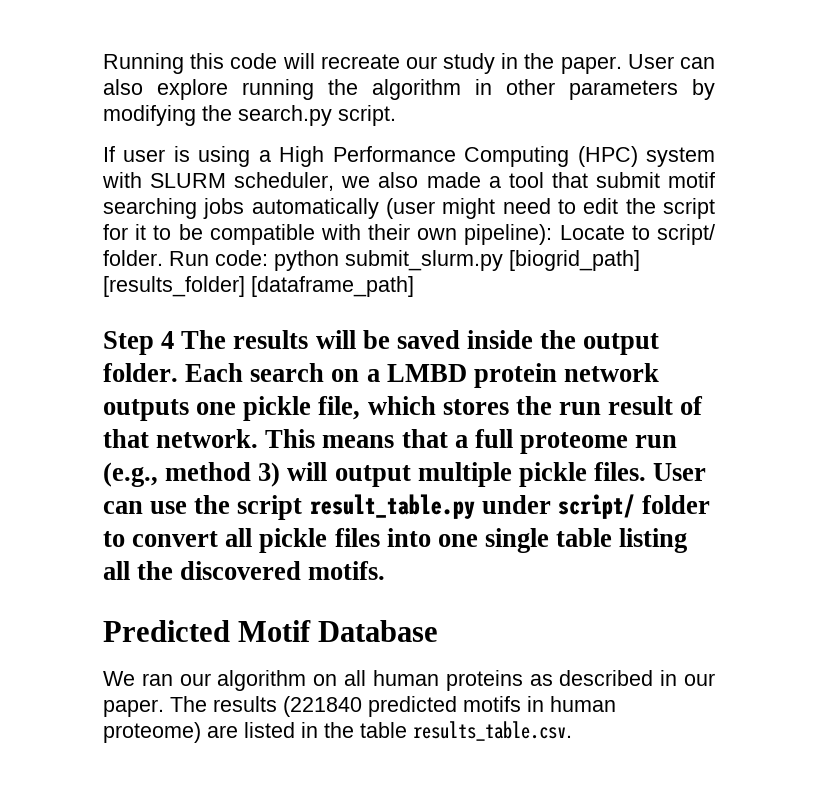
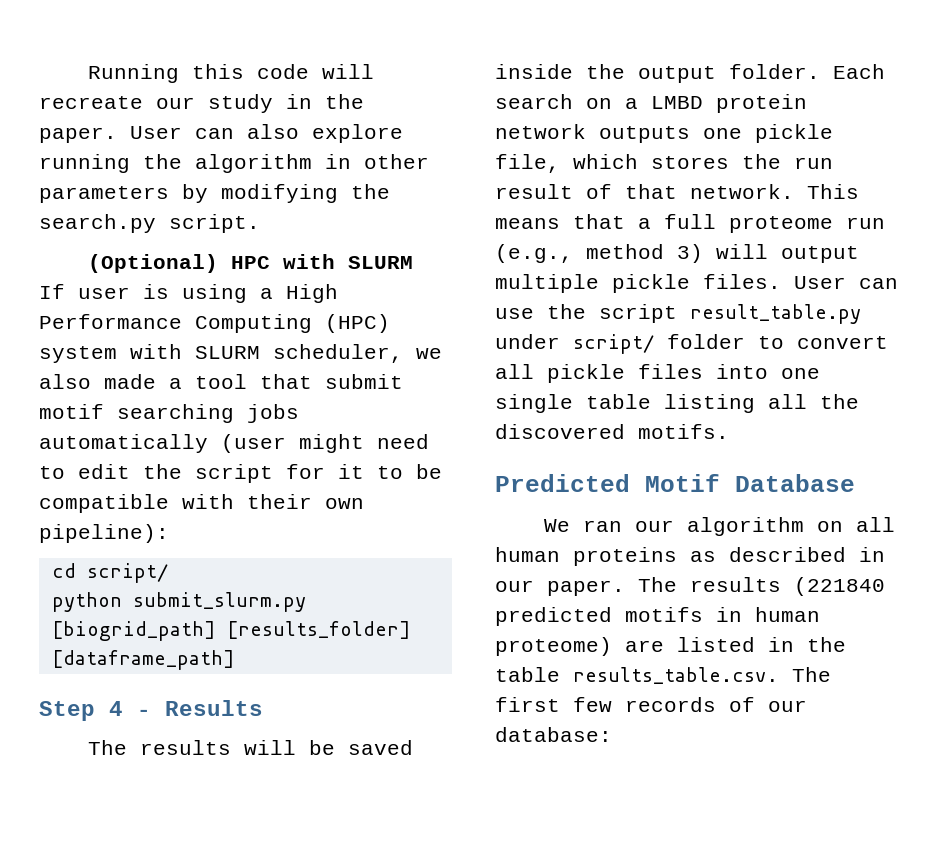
(396, 115) none -> [88,254,414,273] (Optional) HPC with SLURM
[559,224,715,245] [103,250,268,266] Locate to script/ folder. Run code: -> [51,563,168,583] // cd script/ //
(175, 340) none -> [137,700,263,716] - Results //
(572, 731) none -> [792,667,831,682] [495,697,807,712] [495,727,612,742] The first few records of our database:

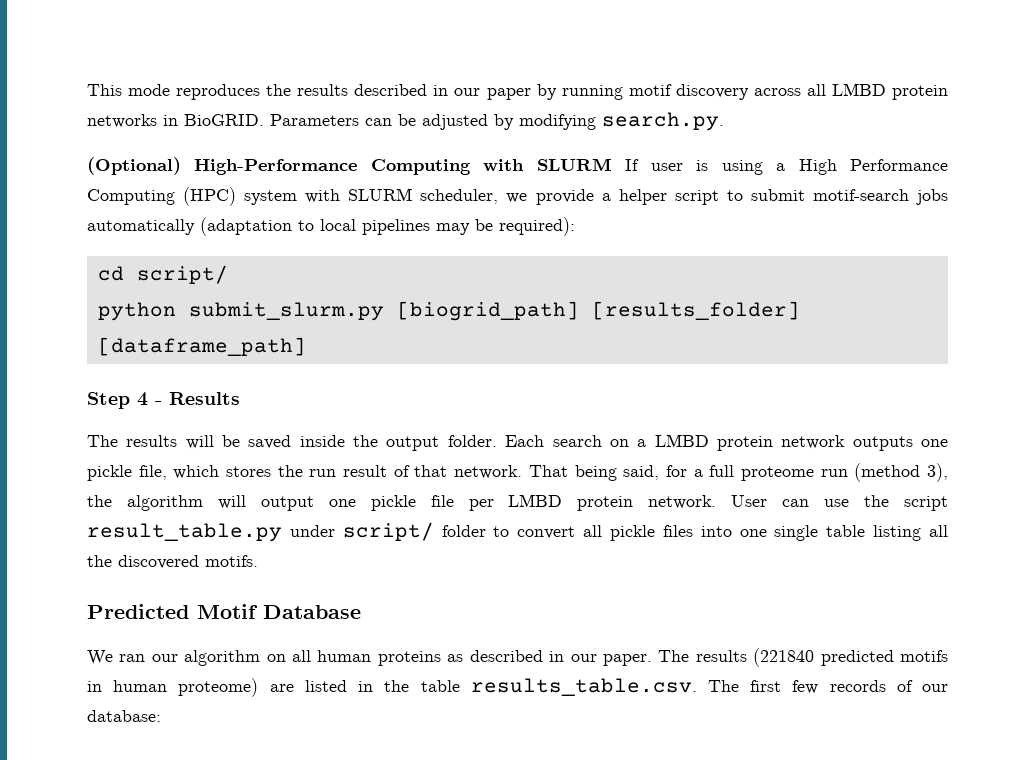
[88,64,375,83] [39,94,364,113] [39,124,403,143] [39,154,429,173] [39,184,390,203] [39,214,260,233] Running this code will recreate our study in the paper. User can also explore running the algorithm in other parameters by modifying the search.py script. -> [87,83,948,100] [87,112,724,131] This mode reproduces the results described in our paper by running motif discovery across all LMBD protein networks in BioGRID. Parameters can be adjusted by modifying search.py.
[231,256,271,269] HPC -> [194,159,471,175] High-Performance Computing
[39,374,403,389] [39,404,299,423] [39,434,429,453] [39,464,442,483] [39,494,364,513] [39,524,169,543] also made a tool that submit motif searching jobs automatically (user might need to edit the script for it to be compatible with their own pipeline): -> [535,189,948,205] [87,217,575,236] provide a helper script to submit motif-search jobs automatically (adaptation to local pipelines may be required):
[807,184,859,199] [495,214,885,233] [495,244,859,263] [495,274,781,293] This means that a full proteome run (e.g., method 3) will output multiple pickle files. -> [528,463,949,482] [87,494,717,511] That being said, for a full proteome run (method 3), the algorithm will output one pickle file per LMBD protein network.

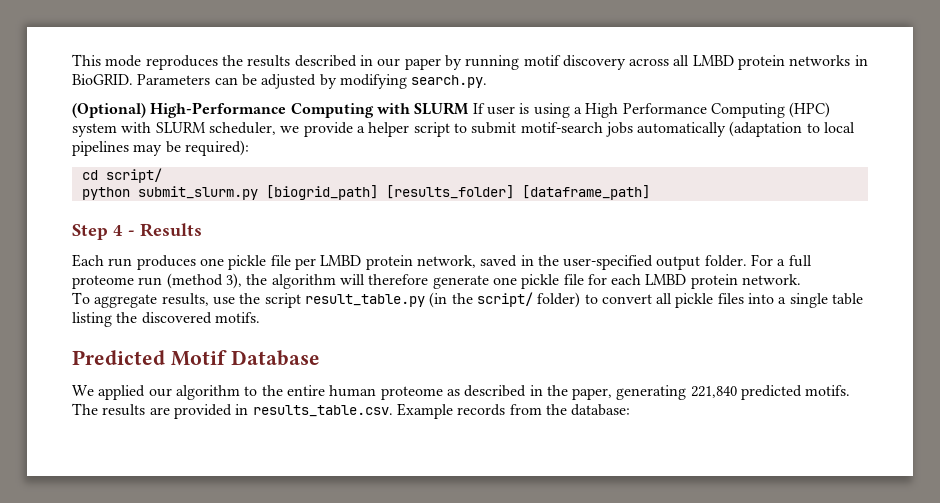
[87,434,949,451] [87,465,687,481] The results will be saved inside the output folder. Each search on a LMBD protein network outputs one pickle file, which stores the run result of that network. That being said, for -> [72,254,774,270] Each run produces one pickle file per LMBD protein network, saved in the user-specified output folder. For
[260,495,494,511] output one pickle file per -> [368,274,642,289] therefore generate one pickle file for each
[731,495,810,507] User can -> [72,292,209,308] // To aggregate results,
[289,522,486,541] under script/ folder -> [429,292,581,308] (in the script/ folder)
[739,529,767,537] one -> [778,297,787,304] a
[929,525,949,537] all -> (112, 319) none
[119,654,146,662] ran -> [98,385,146,400] applied
[266,648,948,667] [87,678,948,697] on all human proteins as described in our paper. The results (221840 predicted motifs in human proteome) are listed in the table results_table.csv. The first few records of our -> [244,385,851,400] [72,403,567,419] to the entire human proteome as described in the paper, generating 221,840 predicted motifs. The results are provided in results_table.csv. Example records from the

